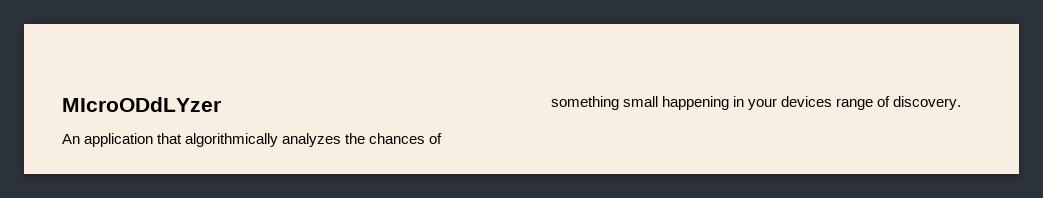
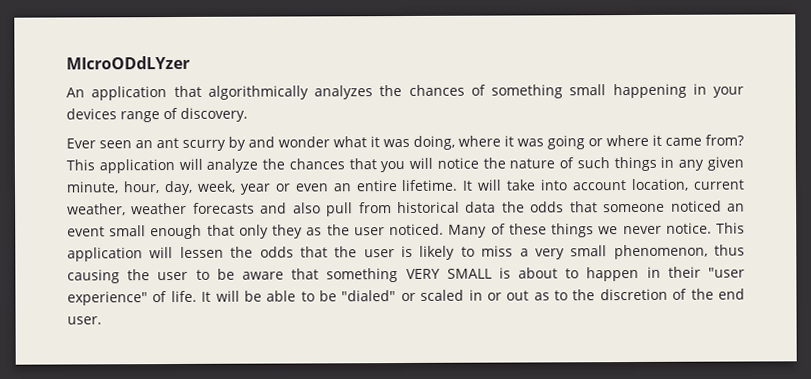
(962, 103) none -> [66,134,744,151] [66,156,744,174] [66,178,745,196] [67,200,746,217] [67,222,746,240] [67,244,745,262] [67,266,745,284] [67,288,746,306] [67,316,102,325] // Ever seen an ant scurry by and wonder what it was doing, where it was going or where it came from? This application will analyze the chances that you will notice the nature of such things in any given minute, hour, day, week, year or even an entire lifetime. It will take into account location, current weather, weather forecasts and also pull from historical data the odds that someone noticed an event small enough that only they as the user noticed. Many of these things we never notice. This application will lessen the odds that the user is likely to miss a very small phenomenon, thus causing the user to be aware that something VERY SMALL is about to happen in their "user experience" of life. It will be able to be "dialed" or scaled in or out as to the discretion of the end user.

